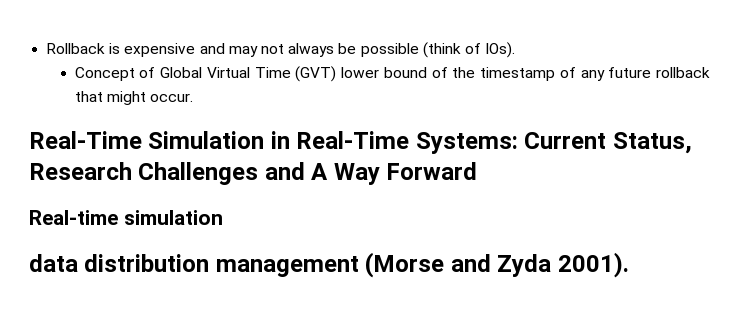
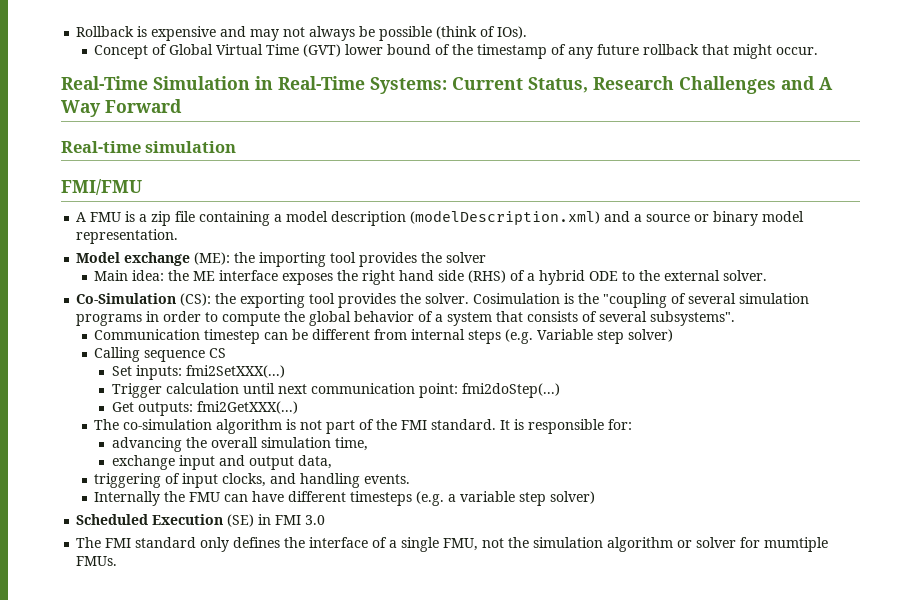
[29,252,629,278] data distribution management (Morse and Zyda 2001). -> [61,179,142,195] [76,210,805,226] [76,229,179,244] [76,252,487,267] [94,270,768,285] [76,293,810,308] [76,311,736,326] [94,329,674,344] [94,347,227,362] [111,365,285,380] [111,383,560,398] [111,401,298,416] [94,419,633,434] [111,437,368,452] [111,455,332,470] [94,473,411,488] [94,491,596,506] [76,514,326,527] [76,537,829,552] [76,556,118,566] FMI/FMU // A FMU is a zip file containing a model description (modelDescription.xml) and a source or binary model representation. // Model exchange (ME): the importing tool provides the solver // Main idea: the ME interface exposes the right hand side (RHS) of a hybrid ODE to the external solver. // Co-Simulation (CS): the exporting tool provides the solver. Cosimulation is the "coupling of several simulation programs in order to compute the global behavior of a system that consists of several subsystems". // Communication timestep can be different from internal steps (e.g. Variable step solver) // Calling sequence CS // Set inputs: fmi2SetXXX(...) // Trigger calculation until next communication point: fmi2doStep(...) // Get outputs: fmi2GetXXX(...) // The co-simulation algorithm is not part of the FMI standard. It is responsible for: // advancing the overall simulation time, // exchange input and output data, // triggering of input clocks, and handling events. // Internally the FMU can have different timesteps (e.g. a variable step solver) // Scheduled Execution (SE) in FMI 3.0 // The FMI standard only defines the interface of a single FMU, not the simulation algorithm or solver for mumtiple FMUs.

